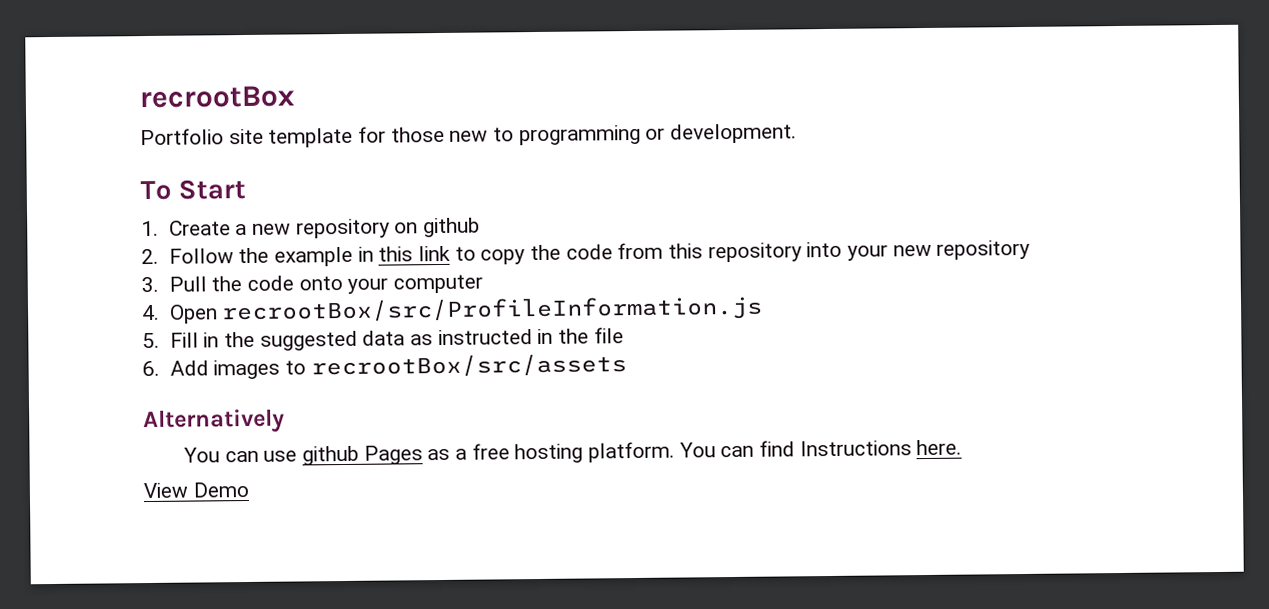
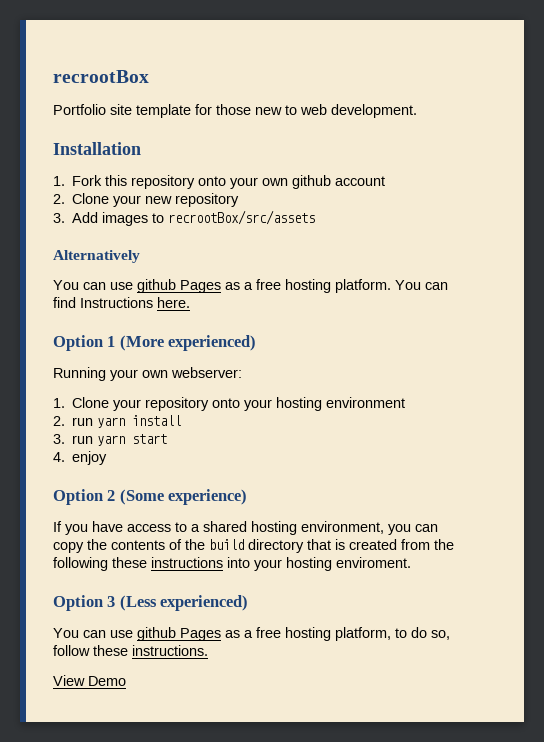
[518,124,666,146] programming or -> [300,104,327,115] web
[140,178,247,201] [141,217,480,239] [141,239,1031,267] [141,274,483,294] [141,295,764,325] [142,327,624,351] [142,360,160,377] To Start // 1. Create a new repository on github // 2. Follow the example in this link to copy the code from this repository into your new repository // 3. Pull the code onto your computer // 4. Open recrootBox/src/ProfileInformation.js // 5. Fill in the suggested data as instructed in the file // 6. -> [53,142,141,155] [53,175,386,189] [53,193,240,207] [53,213,65,223] Installation // 1. Fork this repository onto your own github account // 2. Clone your new repository // 3.
(963, 447) none -> [53,335,257,351] [53,367,242,381] [53,397,406,411] [53,415,182,428] [53,434,168,446] [53,451,108,465] [53,489,248,505] [53,521,438,535] [53,539,454,553] [53,557,411,571] [53,595,249,611] [53,627,450,641] [53,645,208,656] // Option 1 (More experienced) // Running your own webserver: // 1. Clone your repository onto your hosting environment // 2. run yarn install // 3. run yarn start // 4. enjoy // Option 2 (Some experience) // If you have access to a shared hosting environment, you can copy the contents of the build directory that is created from the following these instructions into your hosting enviroment. // Option 3 (Less experienced) // You can use github Pages as a free hosting platform, to do so, follow these instructions.

